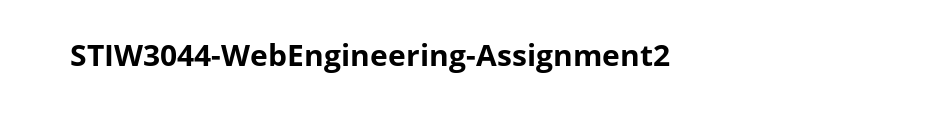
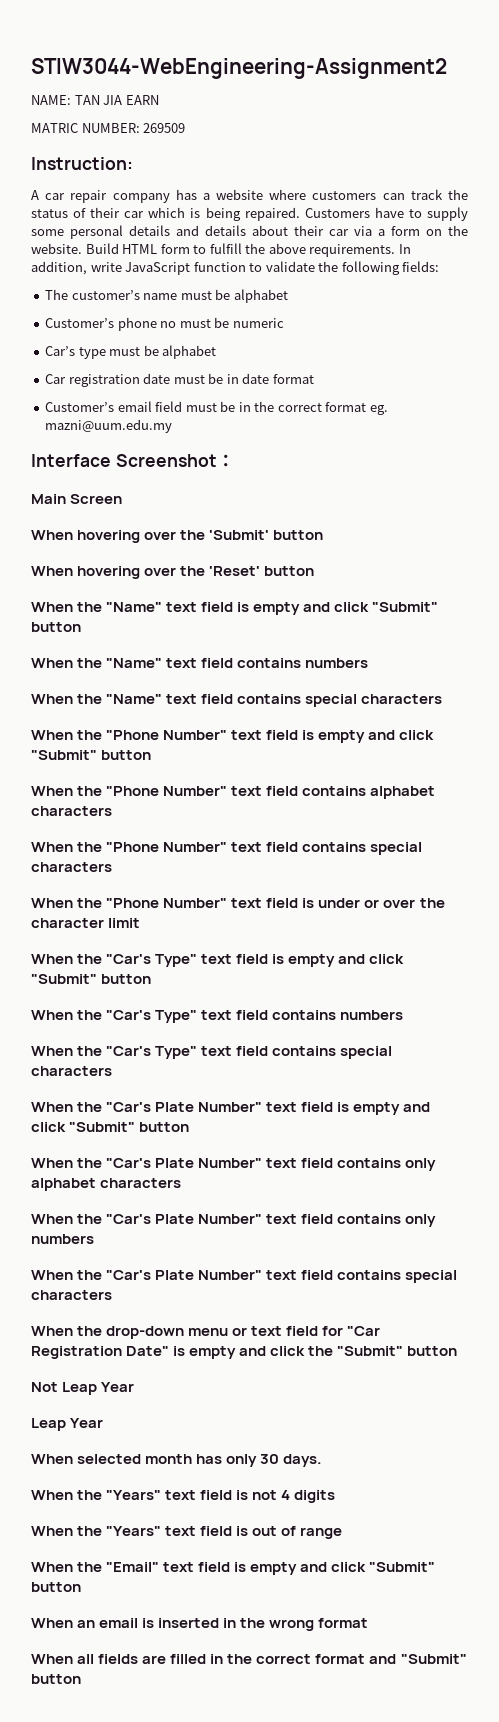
(670, 58) none -> [31,95,159,105] [31,123,186,133] [31,157,133,170] [31,189,469,203] [31,207,468,221] [31,225,468,239] [31,243,411,257] [31,261,440,275] [45,289,288,303] [45,317,284,331] [45,345,217,359] [45,373,314,387] [45,401,388,415] [45,419,173,433] [31,454,235,467] [31,494,123,504] [31,530,324,543] [31,566,315,579] [31,602,439,615] [31,622,81,632] [31,658,369,668] [31,694,443,707] [31,730,435,743] [31,750,152,760] [31,786,436,799] [31,806,112,816] [31,842,423,855] [31,862,112,872] [31,898,445,908] [31,918,141,928] [31,954,405,967] [31,974,152,984] [31,1010,404,1023] [31,1046,393,1059] [31,1066,112,1076] [31,1102,431,1115] [31,1122,190,1132] [31,1158,437,1171] [31,1178,182,1191] [31,1214,437,1227] [31,1234,94,1244] [31,1270,458,1283] [31,1290,112,1300] [31,1326,381,1339] [31,1346,458,1359] [31,1382,135,1395] [31,1418,104,1431] [31,1454,323,1467] [31,1490,336,1503] [31,1526,343,1539] [31,1562,436,1575] [31,1582,81,1592] [31,1618,369,1631] [31,1654,467,1664] [31,1674,81,1684] // NAME: TAN JIA EARN // MATRIC NUMBER: 269509 // Instruction: // A car repair company has a website where customers can track the status of their car which is being repaired. Customers have to supply some personal details and details about their car via a form on the website. Build HTML form to fulfill the above requirements. In addition, write JavaScript function to validate the following fields: // The customer’s name must be alphabet // Customer’s phone no must be numeric // Car’s type must be alphabet // Car registration date must be in date format // Customer’s email field must be in the correct format eg. mazni@uum.edu.my // Interface Screenshot： // Main Screen // When hovering over the 'Submit' button // When hovering over the 'Reset' button // When the "Name" text field is empty and click "Submit" button // When the "Name" text field contains numbers // When the "Name" text field contains special characters // When the "Phone Number" text field is empty and click "Submit" button // When the "Phone Number" text field contains alphabet characters // When the "Phone Number" text field contains special characters // When the "Phone Number" text field is under or over the character limit // When the "Car's Type" text field is empty and click "Submit" button // When the "Car's Type" text field contains numbers // When the "Car's Type" text field contains special characters // When the "Car's Plate Number" text field is empty and click "Submit" button // When the "Car's Plate Number" text field contains only alphabet characters // When the "Car's Plate Number" text field contains only numbers // When the "Car's Plate Number" text field contains special characters // When the drop-down menu or text field for "Car Registration Date" is empty and click the "Submit" button // Not Leap Year // Leap Year // When selected month has only 30 days. // When the "Years" text field is not 4 digits // When the "Years" text field is out of range // When the "Email" text field is empty and click "Submit" button // When an email is inserted in the wrong format // When all fields are filled in the correct format and "Submit" button

